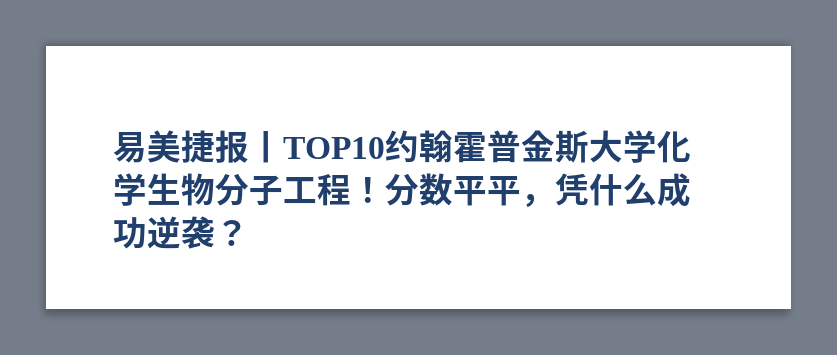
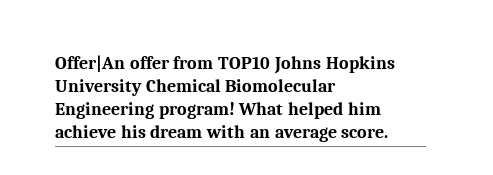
[113,130,691,163] [113,173,691,208] [113,216,249,249] 易美捷报丨TOP10约翰霍普金斯大学化学生物分子工程！分数平平，凭什么成功逆袭？ -> [55,55,395,74] [55,79,337,96] [55,102,381,119] [55,125,389,142] Offer|An offer from TOP10 Johns Hopkins University Chemical Biomolecular Engineering program! What helped him achieve his dream with an average score.

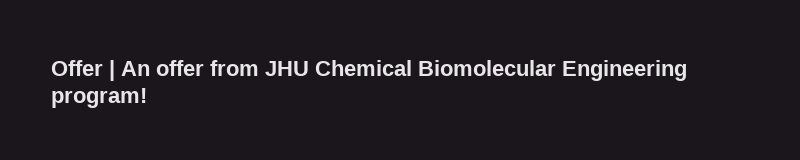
[55,55,395,74] [55,79,337,96] [55,102,381,119] [55,125,389,142] Offer|An offer from TOP10 Johns Hopkins University Chemical Biomolecular Engineering program! What helped him achieve his dream with an average score. -> [51,60,687,81] [51,88,147,108] Offer | An offer from JHU Chemical Biomolecular Engineering program!

